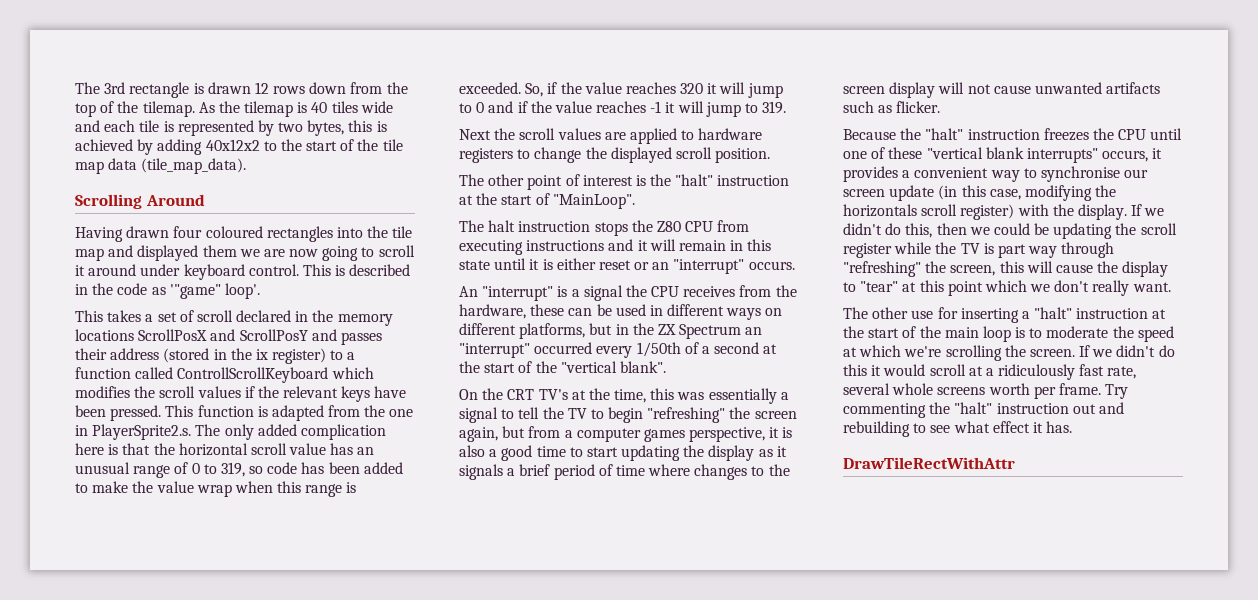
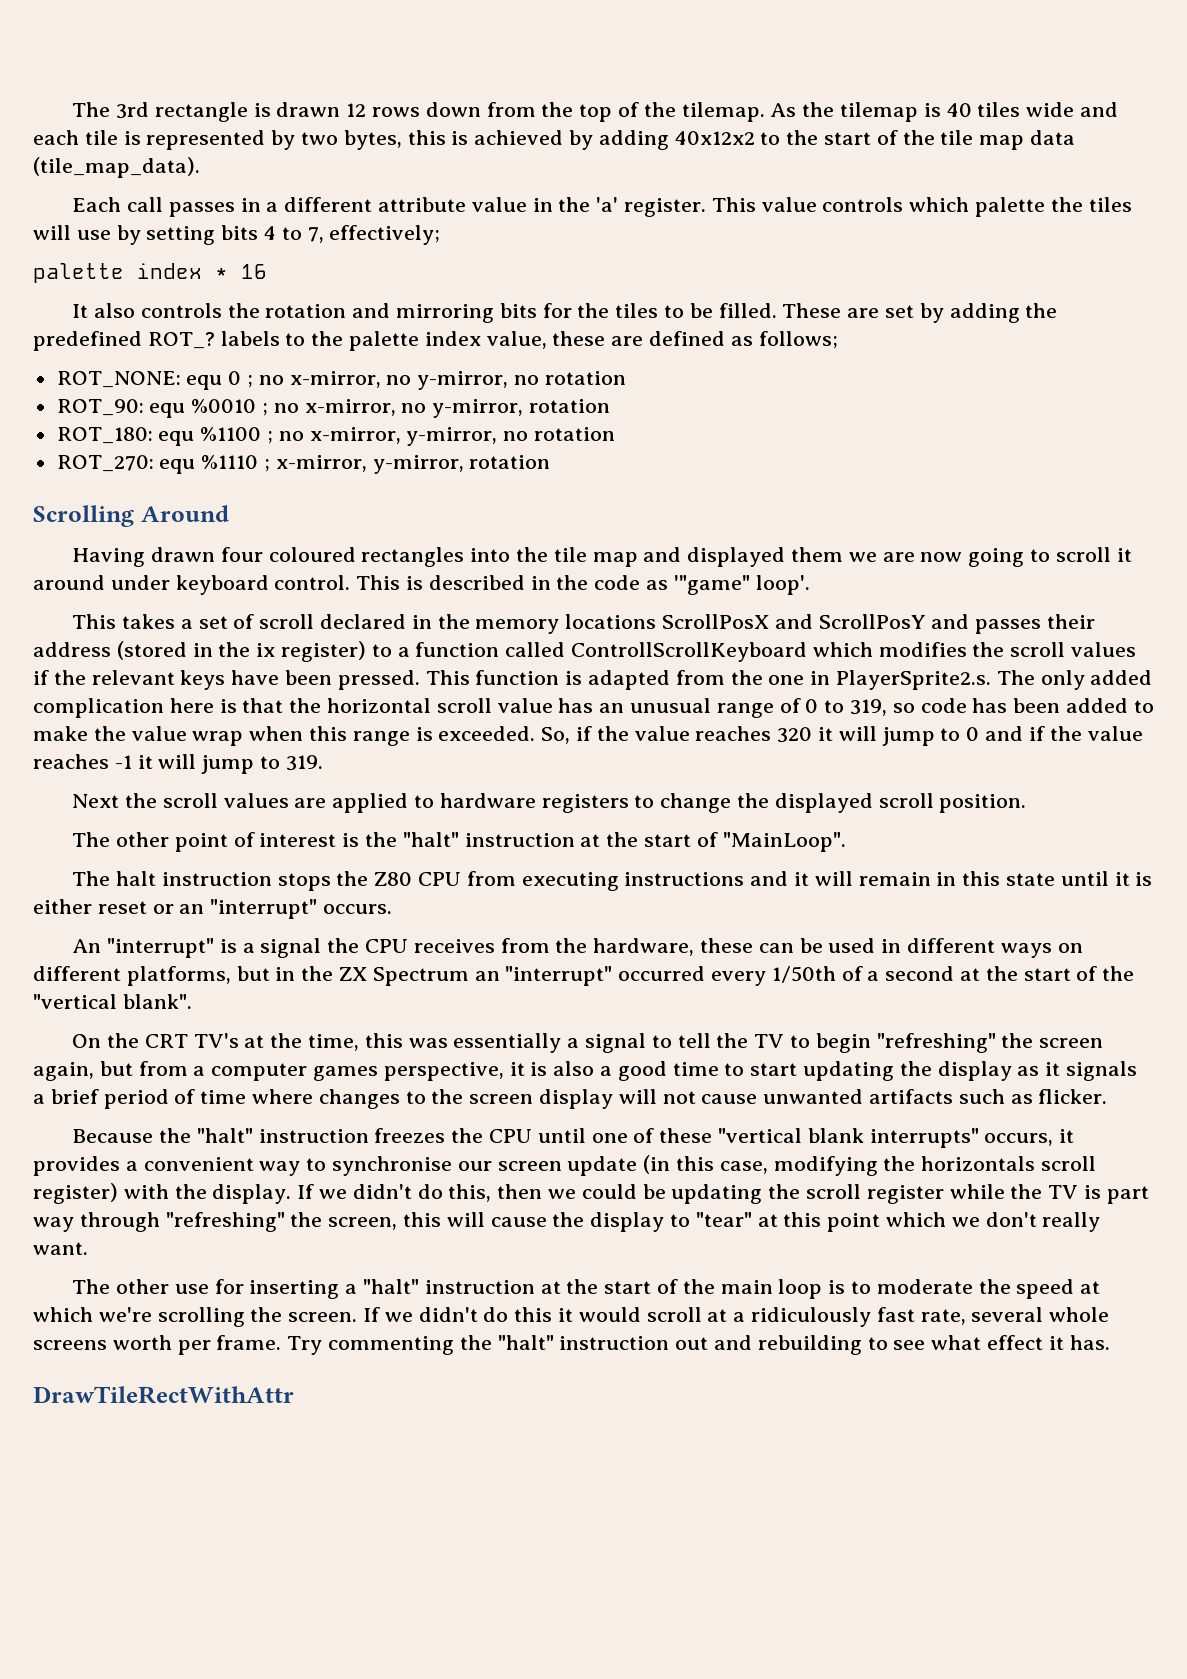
(247, 166) none -> [72,197,1132,217] [33,225,441,245] [33,263,267,283] [72,303,1058,323] [33,331,838,351] [56,371,626,390] [56,399,611,418] [56,427,616,446] [56,455,551,474] // Each call passes in a different attribute value in the 'a' register. This value controls which palette the tiles will use by setting bits 4 to 7, effectively; // palette index * 16 // It also controls the rotation and mirroring bits for the tiles to be filled. These are set by adding the predefined ROT_? labels to the palette index value, these are defined as follows; // ROT_NONE: equ 0 ; no x-mirror, no y-mirror, no rotation // ROT_90: equ %0010 ; no x-mirror, no y-mirror, rotation // ROT_180: equ %1100 ; no x-mirror, y-mirror, no rotation // ROT_270: equ %1110 ; x-mirror, y-mirror, rotation

